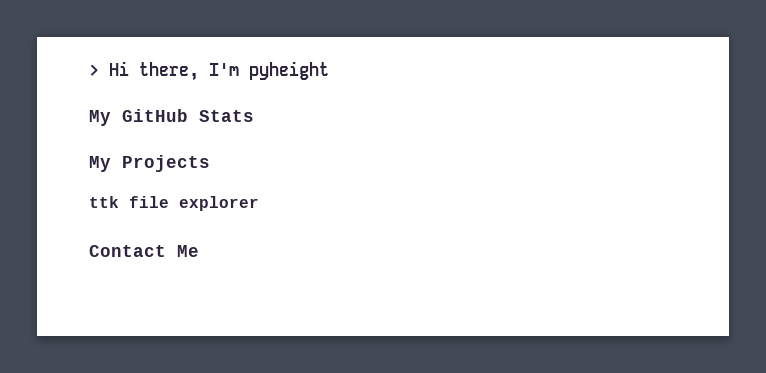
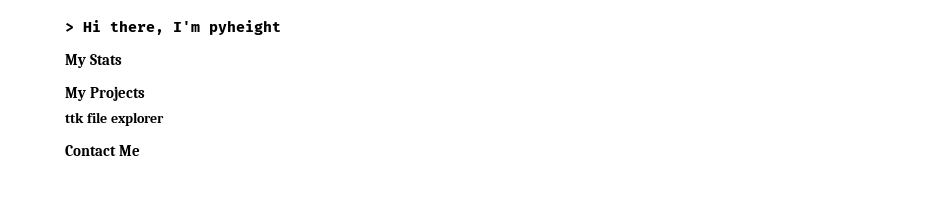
[122,109,188,122] GitHub -> (86, 61) none

